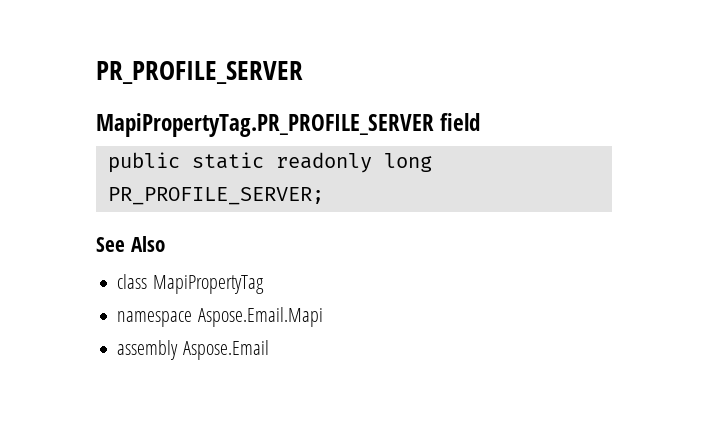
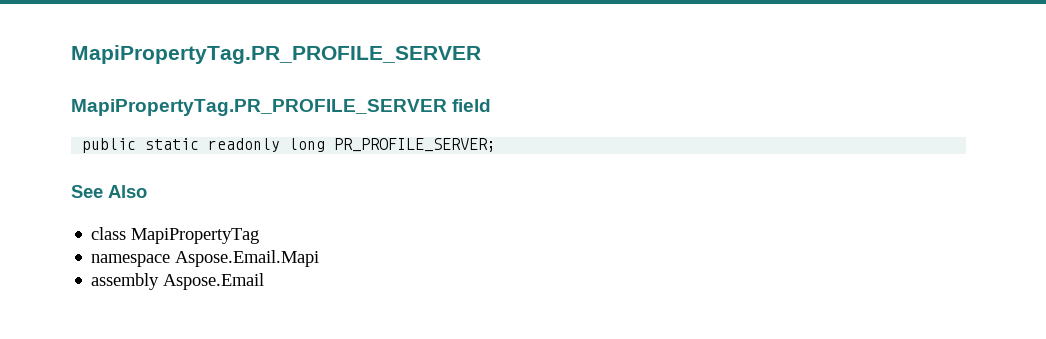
[96,61,303,84] PR_PROFILE_SERVER -> [71,45,481,64] MapiPropertyTag.PR_PROFILE_SERVER

